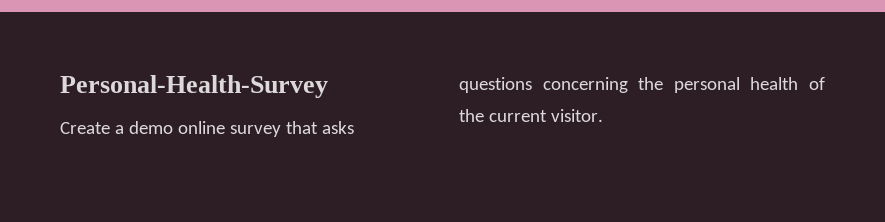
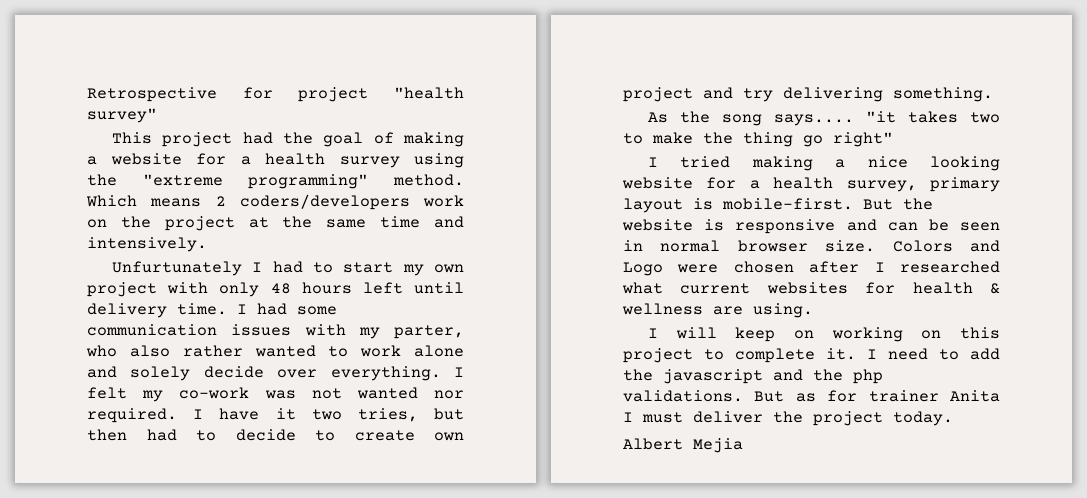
[60,75,328,98] [60,121,354,137] [459,77,825,93] [459,109,603,122] Personal-Health-Survey // Create a demo online survey that asks questions concerning the personal health of the current visitor. -> [87,87,464,102] [87,108,157,123] [111,132,465,147] [87,153,464,168] [87,174,464,189] [86,194,464,210] [87,216,464,231] [87,237,207,252] [111,261,465,276] [87,282,464,297] [87,303,337,318] [87,324,464,339] [86,345,464,357] [87,366,464,381] [87,387,464,402] [87,408,464,423] [87,429,464,441] [623,87,993,102] [647,111,1000,126] [623,132,893,147] [647,156,1000,171] [622,177,1000,192] [623,198,933,213] [622,219,1000,234] [623,240,1000,252] [623,261,1000,276] [622,282,1000,294] [622,303,813,318] [647,327,1000,342] [623,348,1000,363] [623,369,883,384] [623,390,1000,402] [623,411,953,426] [623,438,743,453] Retrospective for project "health survey" // This project had the goal of making a website for a health survey using the "extreme programming" method. Which means 2 coders/developers work on the project at the same time and intensively. // Unfurtunately I had to start my own project with only 48 hours left until delivery time. I had some communication issues with my parter, who also rather wanted to work alone and solely decide over everything. I felt my co-work was not wanted nor required. I have it two tries, but then had to decide to create own project and try delivering something. // As the song says.... "it takes two to make the thing go right" // I tried making a nice looking website for a health survey, primary layout is mobile-first. But the website is responsive and can be seen in normal browser size. Colors and Logo were chosen after I researched what current websites for health & wellness are using. // I will keep on working on this project to complete it. I need to add the javascript and the php validations. But as for trainer Anita I must deliver the project today. // Albert Mejia

